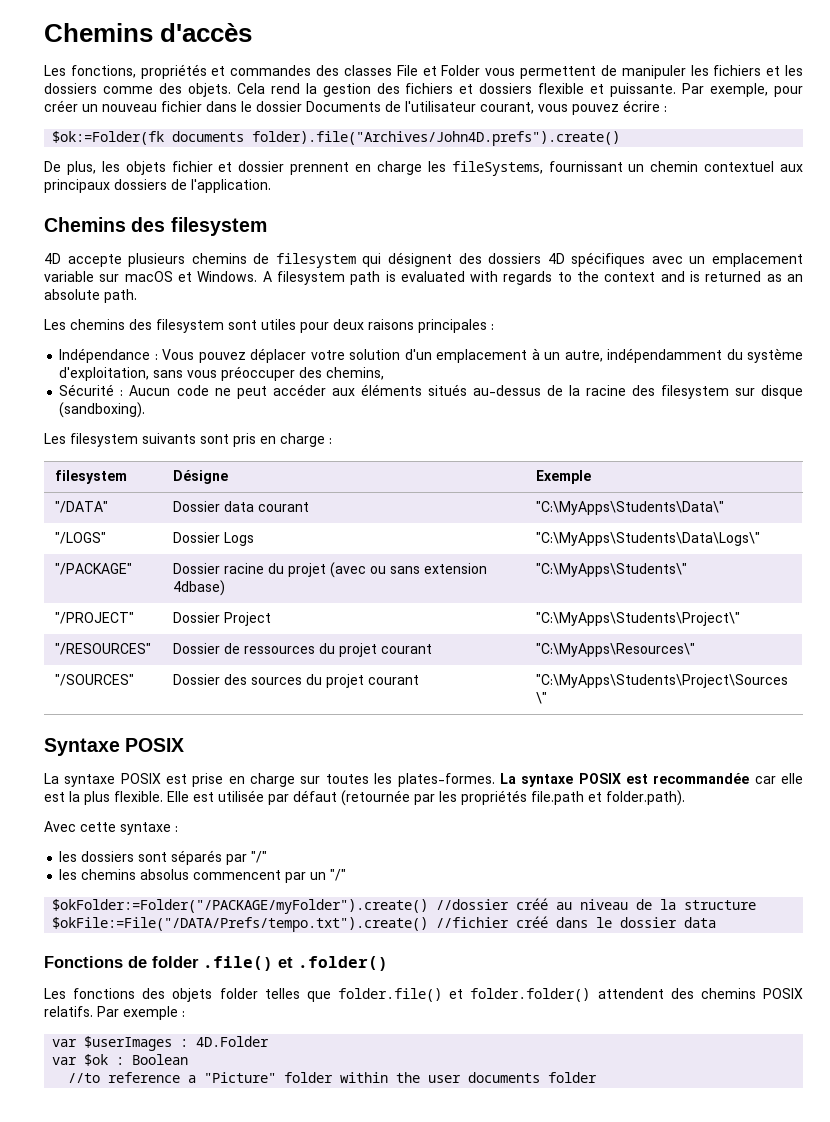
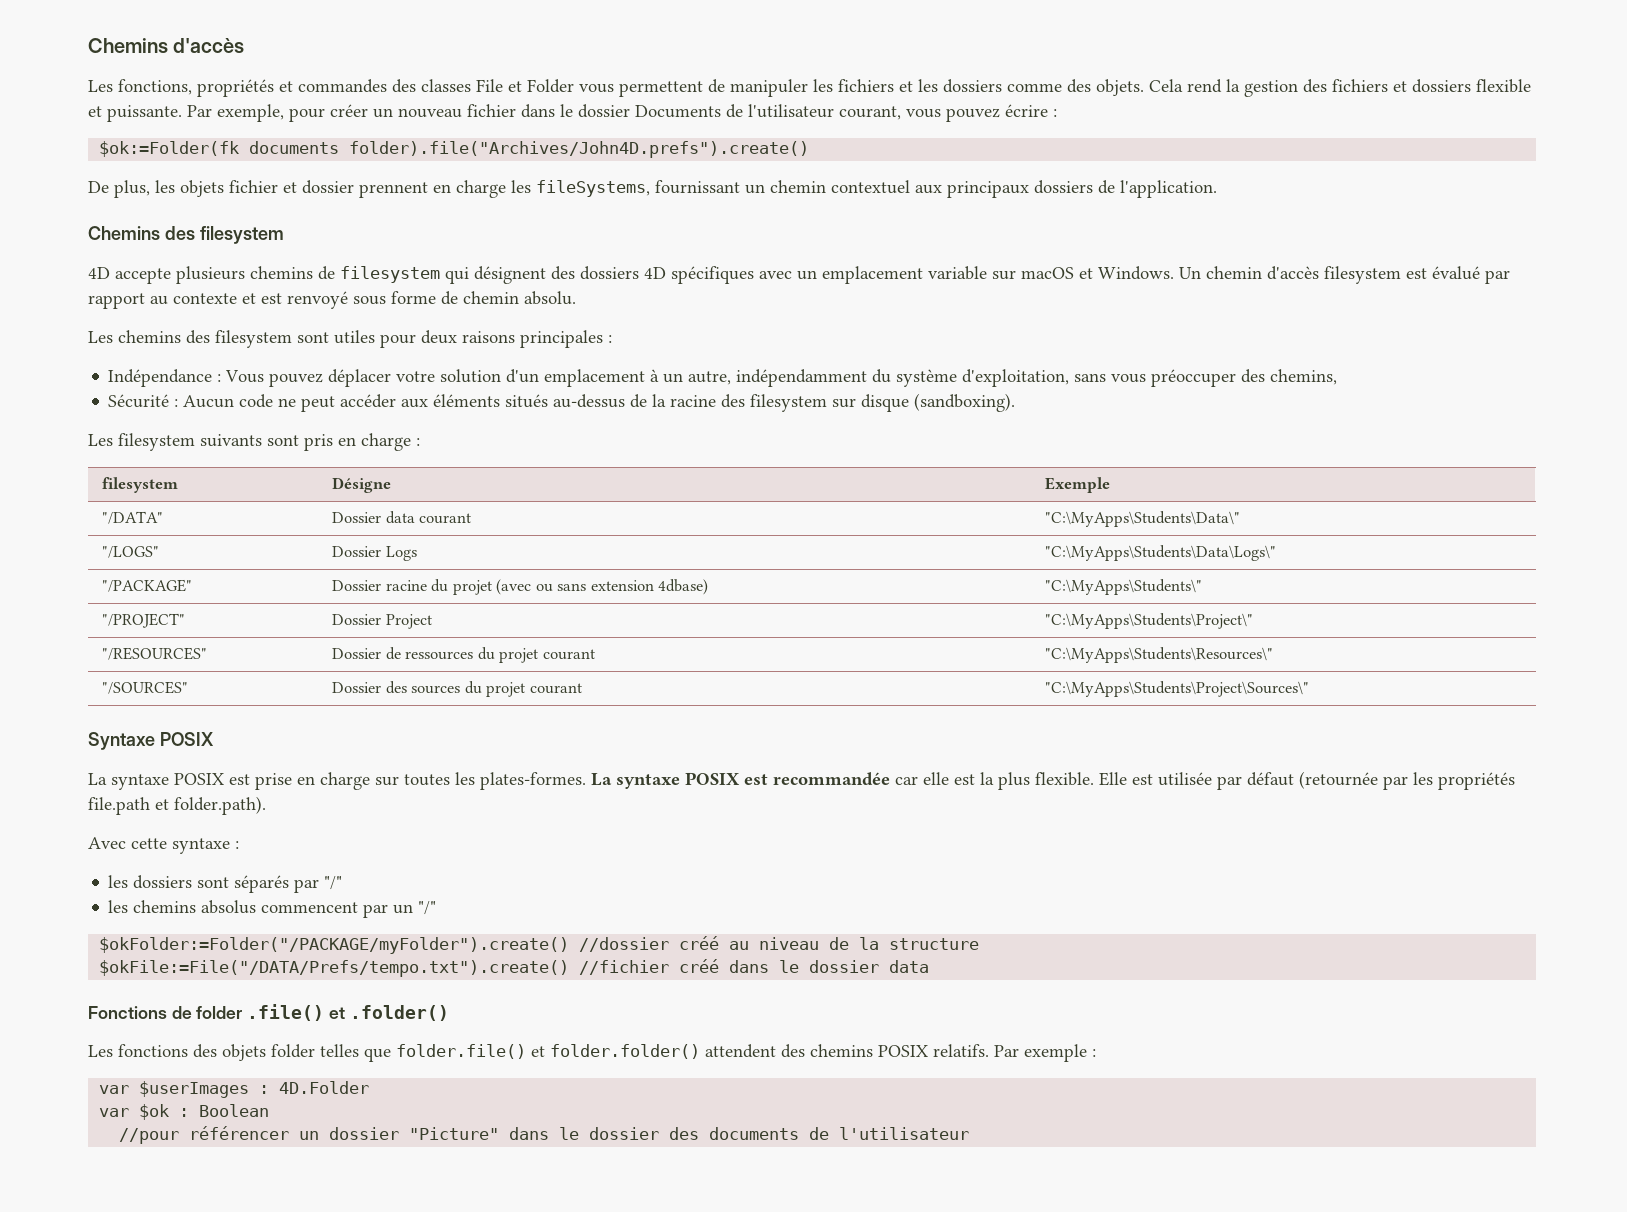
[262,271,803,285] [44,289,137,303] A filesystem path is evaluated with regards to the context and is returned as an absolute path. -> [1179,266,1510,284] [88,291,576,309] Un chemin d'accès filesystem est évalué par rapport au contexte et est renvoyé sous forme de chemin absolu.
[535,643,695,657] "C:\MyApps\Resources\" -> [1045,647,1274,663] "C:\MyApps\Students\Resources\"
[68,1072,598,1083] //to reference a "Picture" folder within the user documents folder -> [119,1126,970,1144] //pour référencer un dossier "Picture" dans le dossier des documents de l'utilisateur

